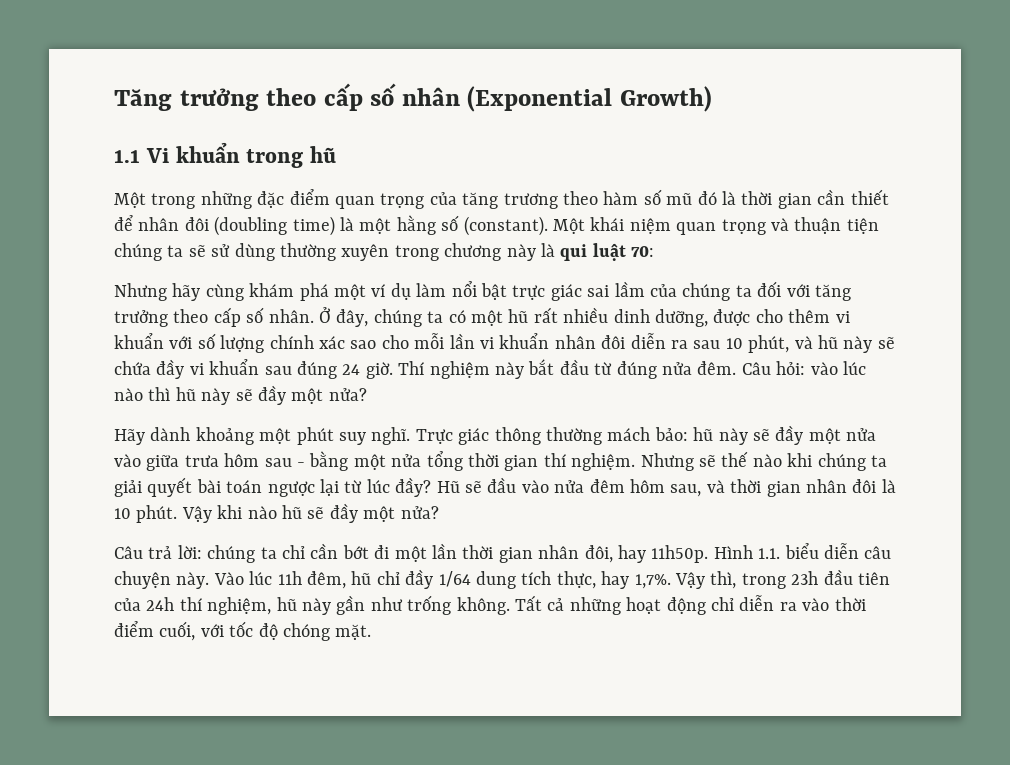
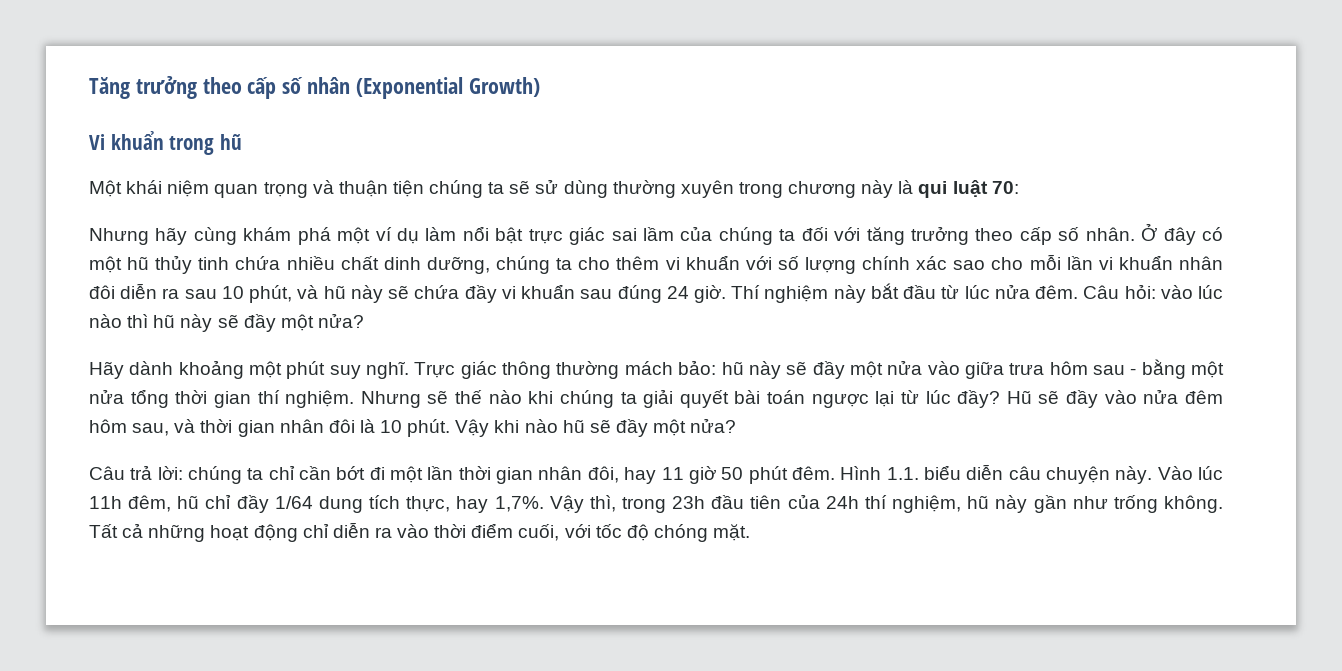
[114,150,140,163] 1.1 -> (540, 87) none
[151,189,889,209] [114,215,585,236] trong những đặc điểm quan trọng của tăng trương theo hàm số mũ đó là thời gian cần thiết để nhân đôi (doubling time) là một hằng số (constant). Một -> (122, 188) none
[336,307,751,327] đây, chúng ta có một hũ rất nhiều dinh dưỡng, được -> [1163,227,1223,245] [89,255,573,274] đây có một hũ thủy tinh chứa nhiều chất dinh dưỡng, chúng ta
[616,361,657,379] đúng -> [964,285,990,299] lúc
[487,477,517,493] đầu -> [1066,390,1099,408] đầy
[651,545,709,563] 11h50p. -> [661,466,835,484] 11 giờ 50 phút đêm.

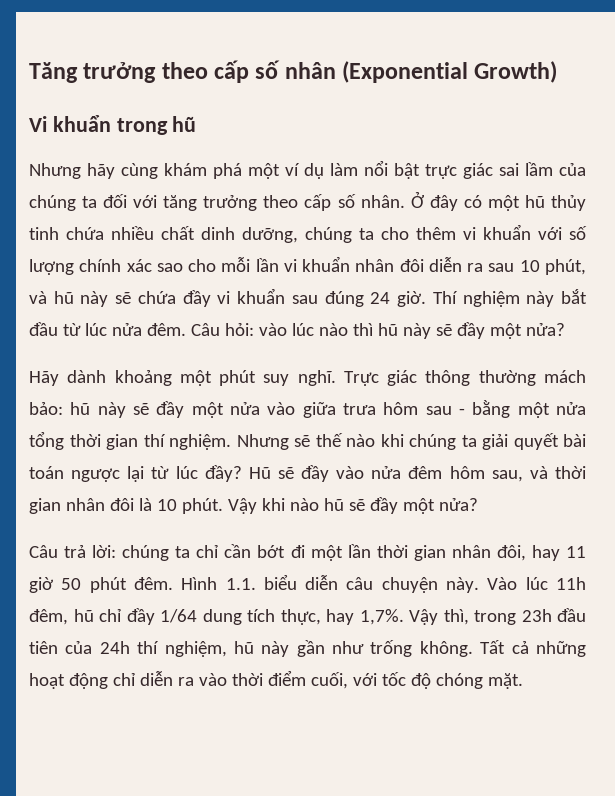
[89,179,1019,198] // Một khái niệm quan trọng và thuận tiện chúng ta sẽ sử dùng thường xuyên trong chương này là qui luật 70: -> (197, 124) none

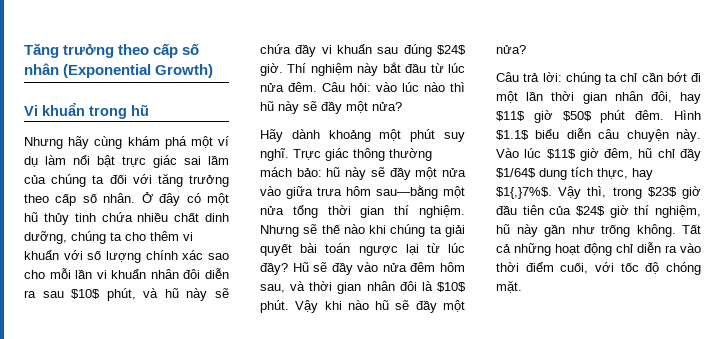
[519,260,540,272] 10 -> [71,289,101,299] $10$
[370,292,391,304] 24 -> [437,45,466,55] $24$
[425,400,511,418] sau - bằng -> [376,185,438,199] sau—bằng
[156,499,177,511] 10 -> [437,282,466,292] $10$
[566,546,586,558] [29,577,82,593] 11 giờ 50 -> [496,110,592,123] $11$ giờ $50$
[225,578,256,590] 1.1. -> [496,130,529,140] $1.1$
[556,577,587,590] 11h -> [546,148,599,161] $11$ giờ
[160,609,197,623] 1/64 -> [496,168,536,178] $1/64$
[359,609,404,625] 1,7%. -> [496,187,552,199] $1{,}7%$.
[521,609,552,622] 23h -> [647,186,701,199] $23$ giờ
[99,641,130,654] 24h -> [576,205,629,218] $24$ giờ

